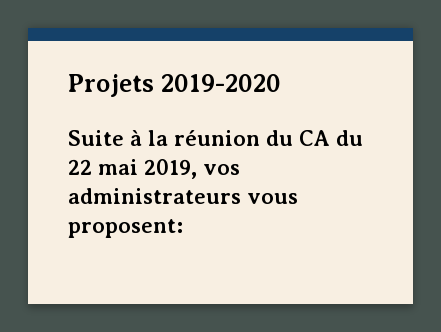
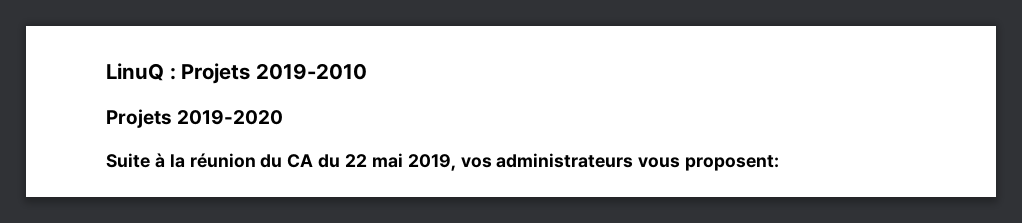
(68, 85) none -> [106,63,368,84] LinuQ : Projets 2019-2010 //

